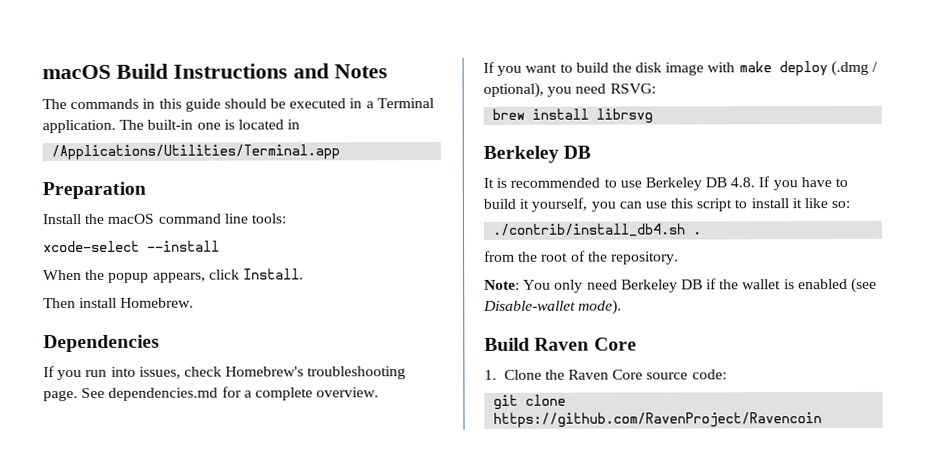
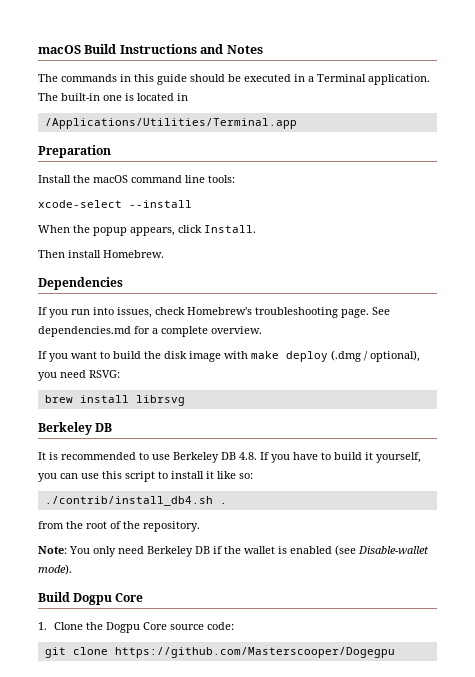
[534,337,590,351] Raven -> [73,593,113,605] Dogpu
[568,369,610,380] Raven -> [106,622,141,633] Dogpu
[493,412,823,428] https://github.com/RavenProject/Ravencoin -> [114,647,395,658] https://github.com/Masterscooper/Dogegpu

